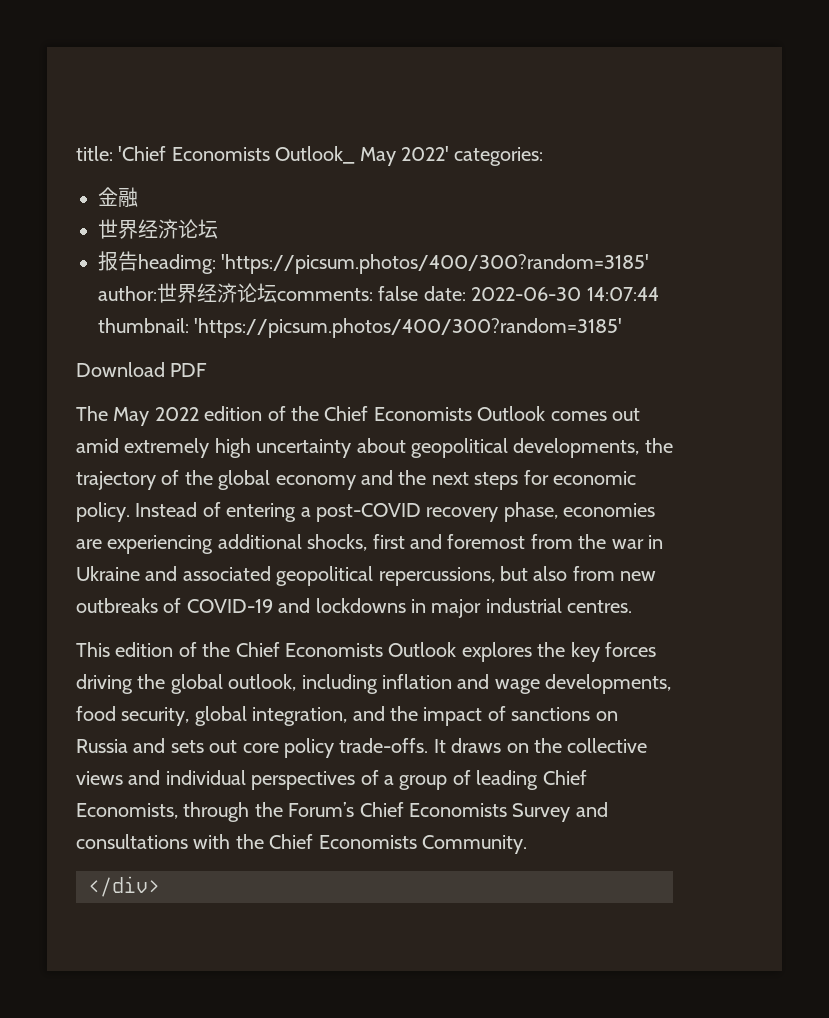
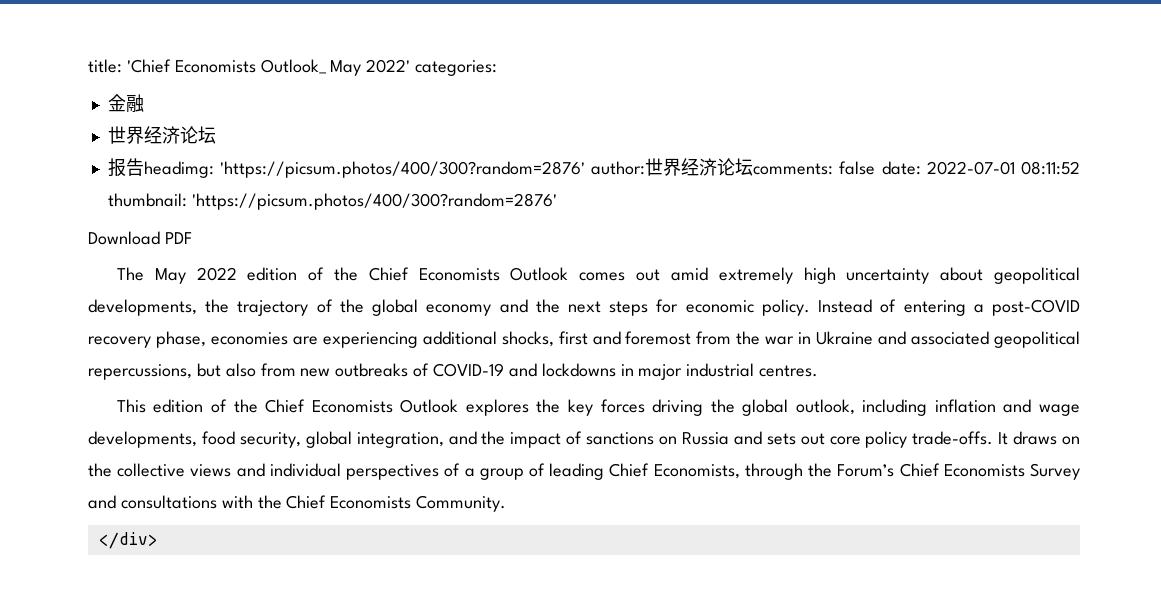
[221,254,650,274] 'https://picsum.photos/400/300?random=3185' -> [220,161,585,178] 'https://picsum.photos/400/300?random=2876'
[471,287,659,301] [98,318,623,338] 2022-06-30 14:07:44 thumbnail: 'https://picsum.photos/400/300?random=3185' -> [926,161,1081,175] [107,193,557,210] 2022-07-01 08:11:52 thumbnail: 'https://picsum.photos/400/300?random=2876'

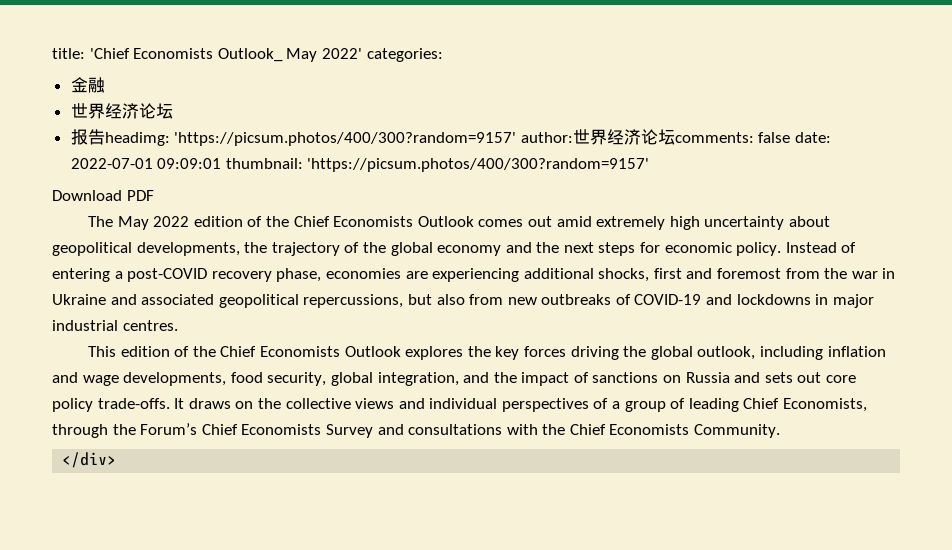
[220,161,585,178] 'https://picsum.photos/400/300?random=2876' -> [174,132,517,146] 'https://picsum.photos/400/300?random=9157'
[1021,161,1081,175] [107,193,557,210] 08:11:52 thumbnail: 'https://picsum.photos/400/300?random=2876' -> [157,158,650,172] 09:09:01 thumbnail: 'https://picsum.photos/400/300?random=9157'

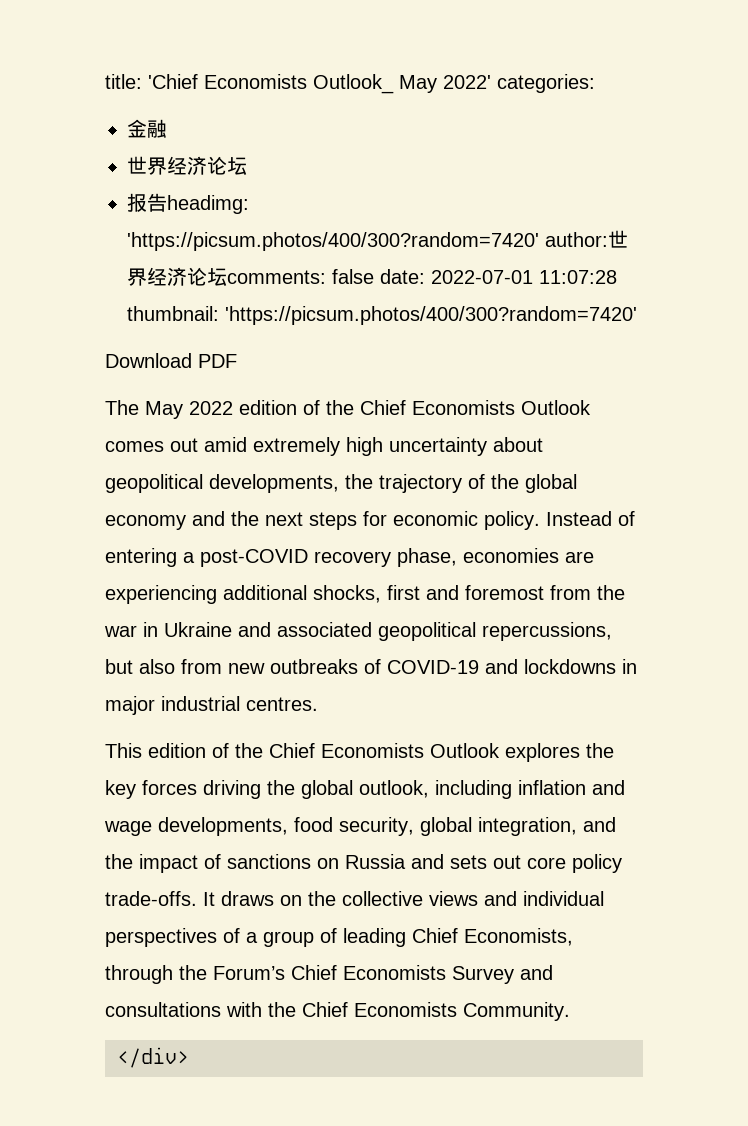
[174,132,517,146] 'https://picsum.photos/400/300?random=9157' -> [127,232,539,251] 'https://picsum.photos/400/300?random=7420'
[157,158,650,172] 09:09:01 thumbnail: 'https://picsum.photos/400/300?random=9157' -> [539,270,617,284] [127,306,637,325] 11:07:28 thumbnail: 'https://picsum.photos/400/300?random=7420'

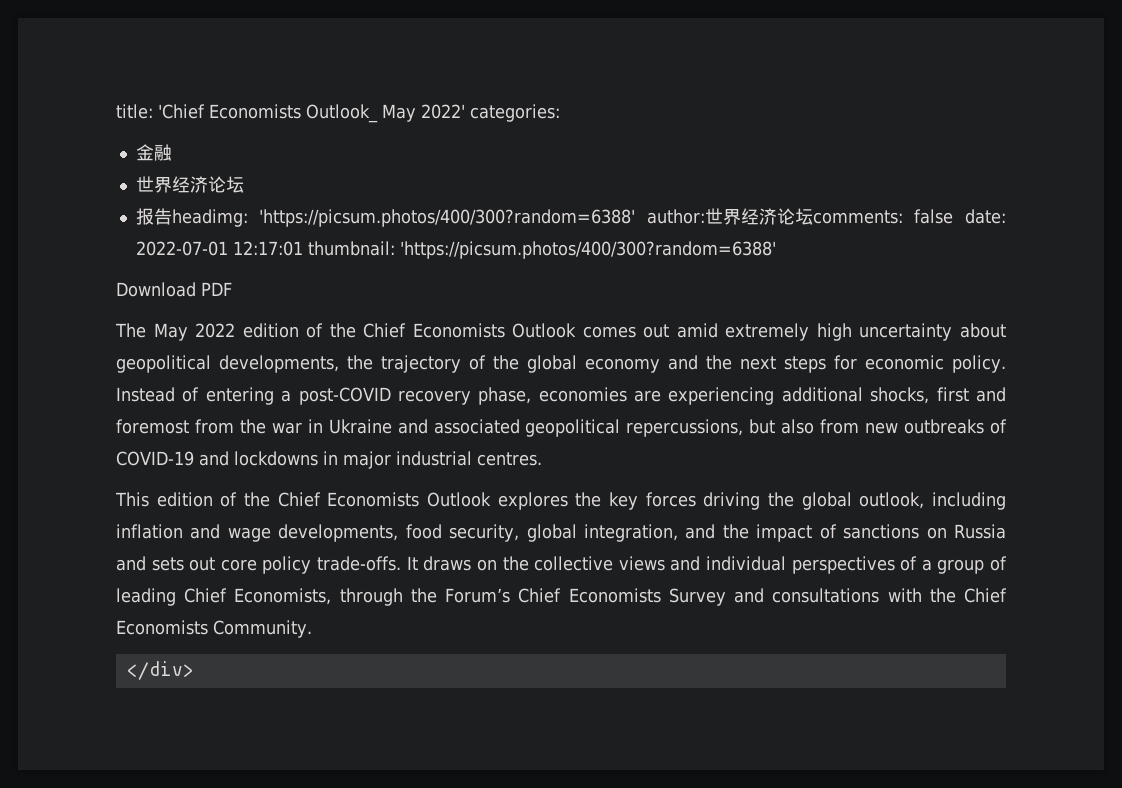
[127,232,539,251] 'https://picsum.photos/400/300?random=7420' -> [259,209,636,227] 'https://picsum.photos/400/300?random=6388'
[539,270,617,284] [127,306,637,325] 11:07:28 thumbnail: 'https://picsum.photos/400/300?random=7420' -> [232,241,776,259] 12:17:01 thumbnail: 'https://picsum.photos/400/300?random=6388'

